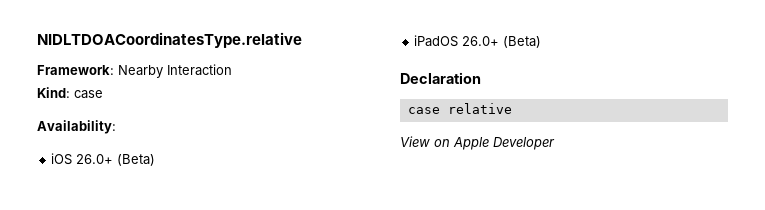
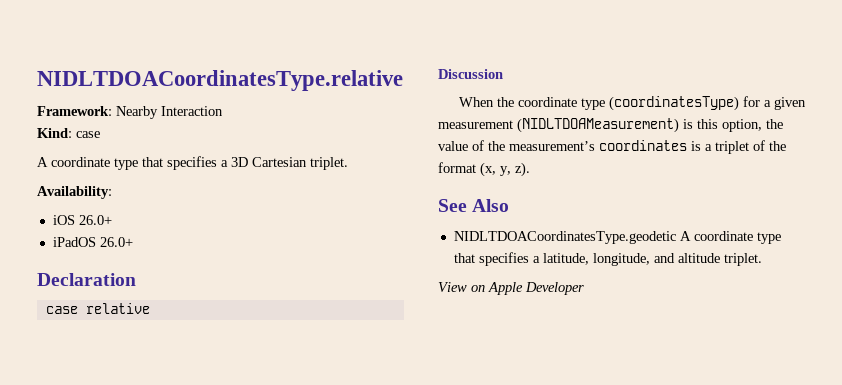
(103, 94) none -> [37,156,348,170] // A coordinate type that specifies a 3D Cartesian triplet.
[117,154,156,166] (Beta) -> (112, 220) none
[503,36,542,48] (Beta) -> (133, 242) none
(512, 108) none -> [438,69,503,79] [458,96,806,111] [438,118,783,133] [438,140,786,154] [438,162,530,177] [438,199,510,212] [453,231,781,244] [453,252,762,266] // Discussion // When the coordinate type (coordinatesType) for a given measurement (NIDLTDOAMeasurement) is this option, the value of the measurement’s coordinates is a triplet of the format (x, y, z). // See Also // NIDLTDOACoordinatesType.geodetic A coordinate type that specifies a latitude, longitude, and altitude triplet.

